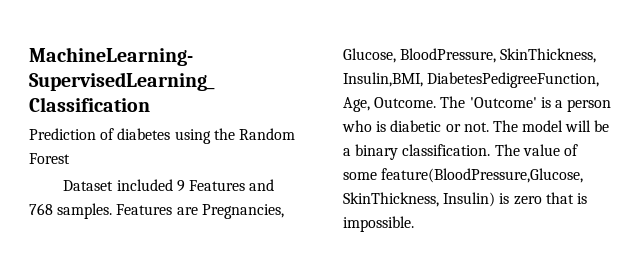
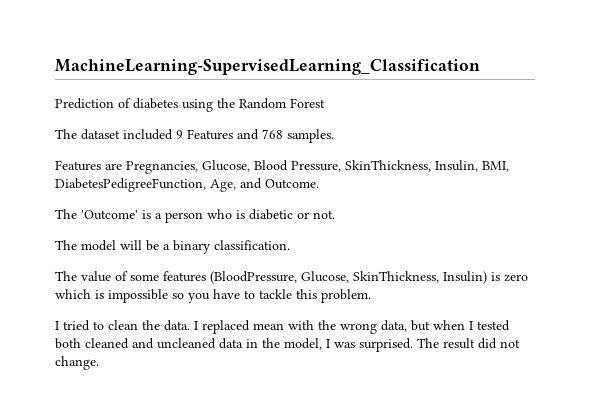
[63,180,114,191] Dataset -> [55,129,120,140] The dataset
(113, 211) none -> (334, 136) //
[400,48,597,63] [343,72,423,87] BloodPressure, SkinThickness, Insulin,BMI, -> [254,160,509,172] Blood Pressure, SkinThickness, Insulin, BMI,
(370, 104) none -> [240,178,262,189] and
(437, 102) none -> (319, 184) //
(489, 127) none -> (335, 214) //
(491, 150) none -> (290, 245) //
[381,168,584,183] feature(BloodPressure,Glucose, -> [163,271,349,284] features (BloodPressure, Glucose,
[545,192,587,204] [343,216,414,232] that is impossible. -> [55,289,371,303] [55,320,510,334] [55,338,520,352] [55,356,99,370] which is impossible so you have to tackle this problem. // I tried to clean the data. I replaced mean with the wrong data, but when I tested both cleaned and uncleaned data in the model, I was surprised. The result did not change.

